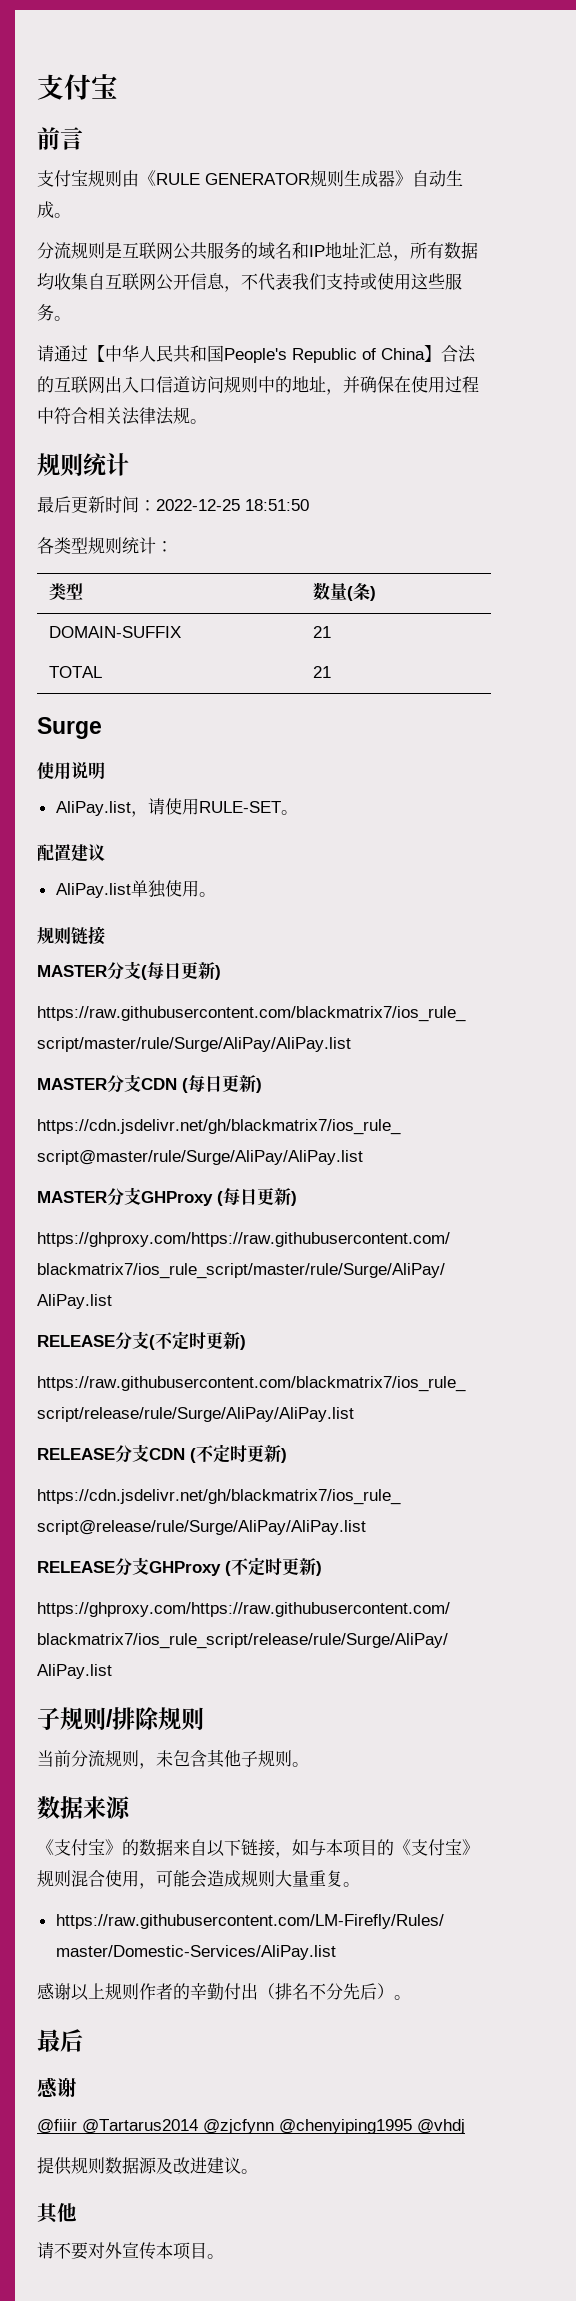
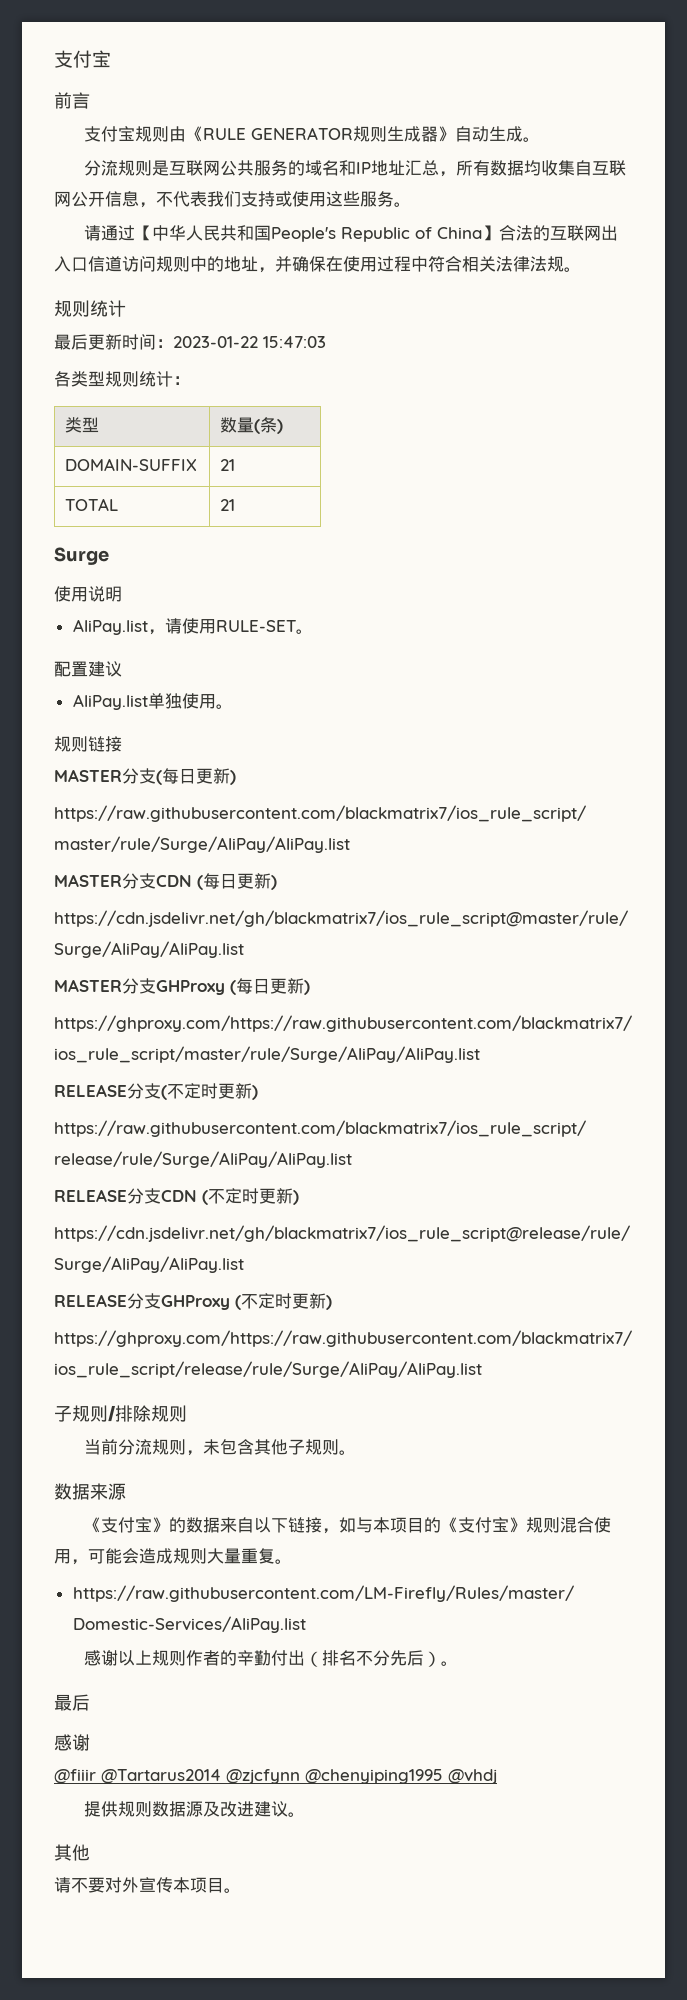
[156,499,309,511] 2022-12-25 18:51:50 -> [173,336,326,348] 2023-01-22 15:47:03

